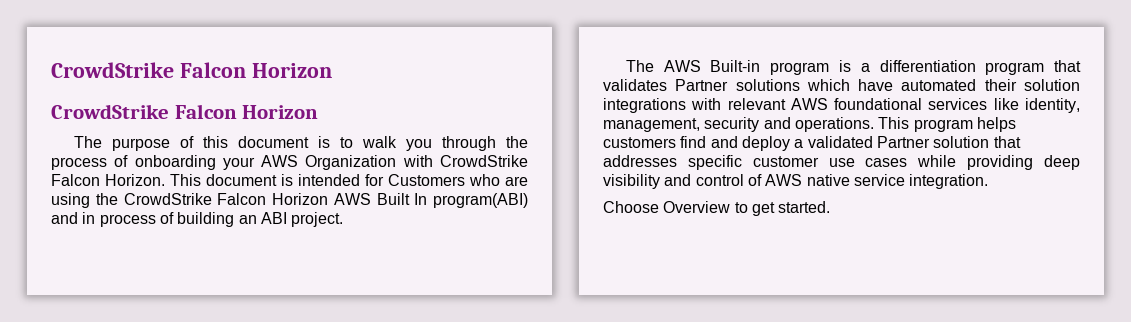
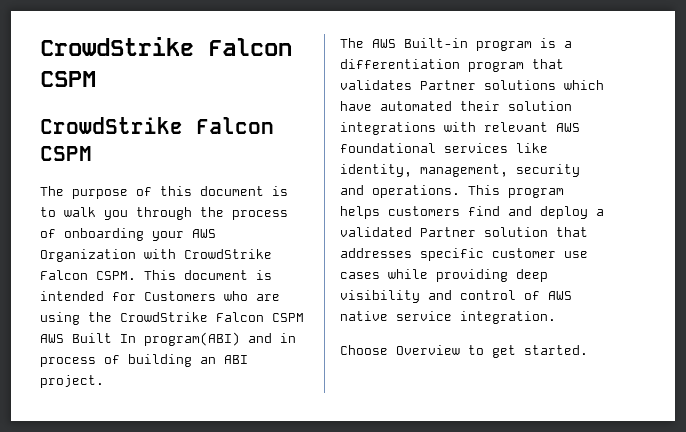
[51,62,332,78] [51,104,319,119] CrowdStrike Falcon Horizon // CrowdStrike Falcon Horizon -> [40,37,292,56] [40,71,96,87] [40,117,274,134] [40,146,92,161] CrowdStrike Falcon CSPM // CrowdStrike Falcon CSPM
[105,174,165,186] Horizon. -> [96,271,136,280] CSPM.
[272,193,328,205] Horizon -> [272,313,304,322] CSPM

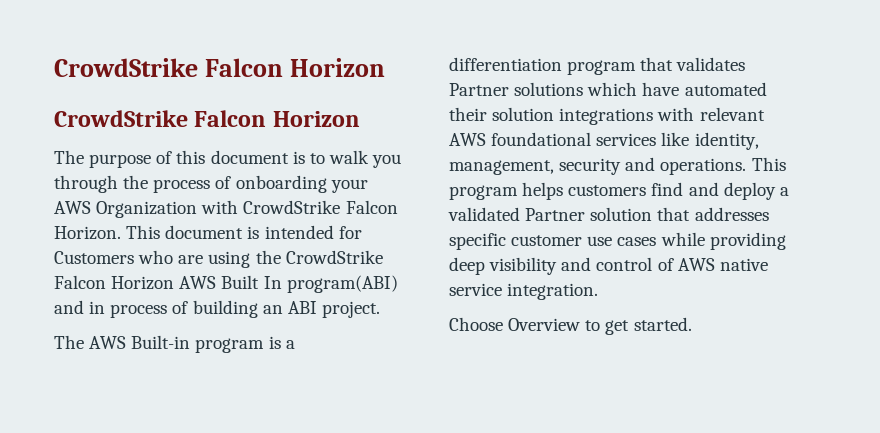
[40,37,292,56] [40,71,96,87] [40,117,274,134] [40,146,92,161] CrowdStrike Falcon CSPM // CrowdStrike Falcon CSPM -> [54,58,386,77] [54,110,360,127] CrowdStrike Falcon Horizon // CrowdStrike Falcon Horizon
[96,271,136,280] CSPM. -> [54,226,121,240] Horizon.
[272,313,304,322] CSPM -> [111,276,175,290] Horizon

